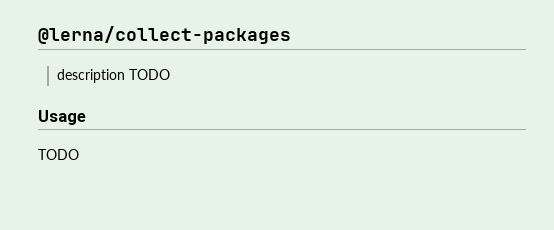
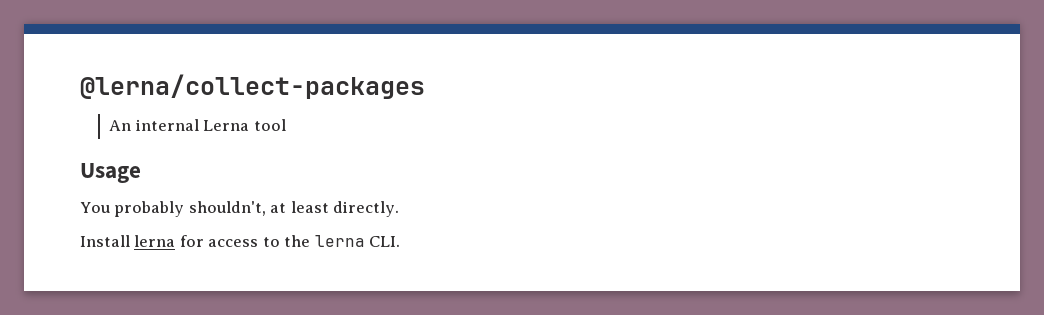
[56,69,170,83] [38,110,86,125] [38,149,79,160] description TODO // Usage // TODO -> [109,119,286,131] [80,163,141,183] [80,201,400,217] [80,235,401,247] An internal Lerna tool // Usage // You probably shouldn't, at least directly. // Install lerna for access to the lerna CLI.

